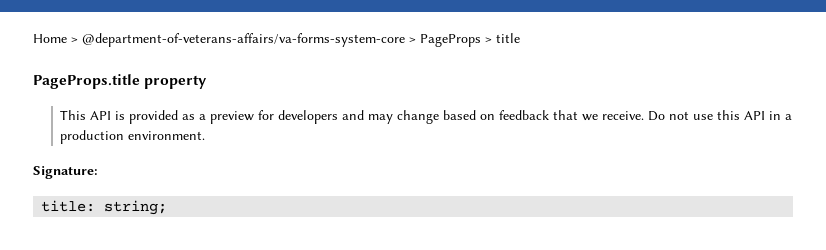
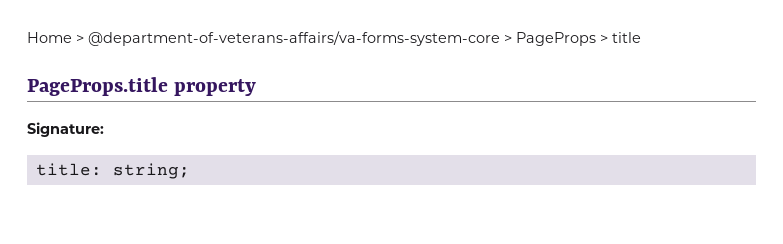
[60,110,793,124] [60,130,206,144] // This API is provided as a preview for developers and may change based on feedback that we receive. Do not use this API in a production environment. -> (257, 87) none

